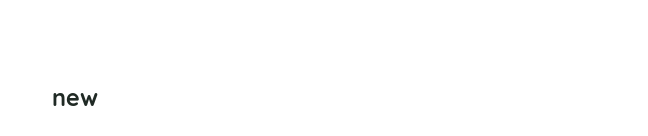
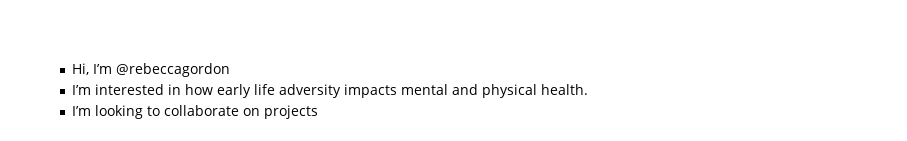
[52,93,98,106] new -> [71,63,230,77] [71,84,588,98] [71,105,318,119] Hi, I’m @rebeccagordon // I’m interested in how early life adversity impacts mental and physical health. // I’m looking to collaborate on projects

